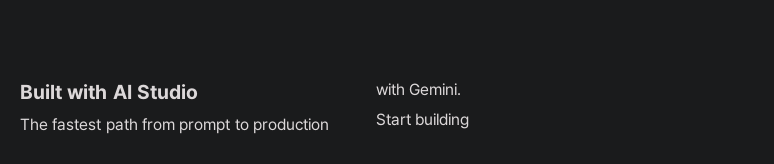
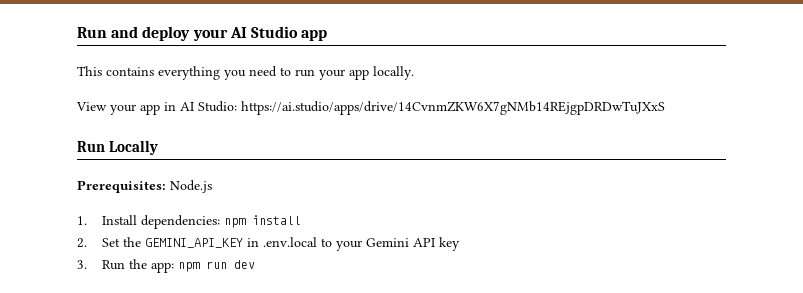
[20,84,199,100] [20,118,329,134] [376,83,462,96] [376,113,470,129] Built with AI Studio // The fastest path from prompt to production with Gemini. // Start building -> [77,26,328,41] [77,66,414,80] [76,101,665,115] [77,140,159,155] [77,180,212,193] [77,215,301,229] [77,237,460,251] [77,259,255,273] Run and deploy your AI Studio app // This contains everything you need to run your app locally. // View your app in AI Studio: https://ai.studio/apps/drive/14CvnmZKW6X7gNMb14REjgpDRDwTuJXxS // Run Locally // Prerequisites: Node.js // 1. Install dependencies: npm install // 2. Set the GEMINI_API_KEY in .env.local to your Gemini API key // 3. Run the app: npm run dev

